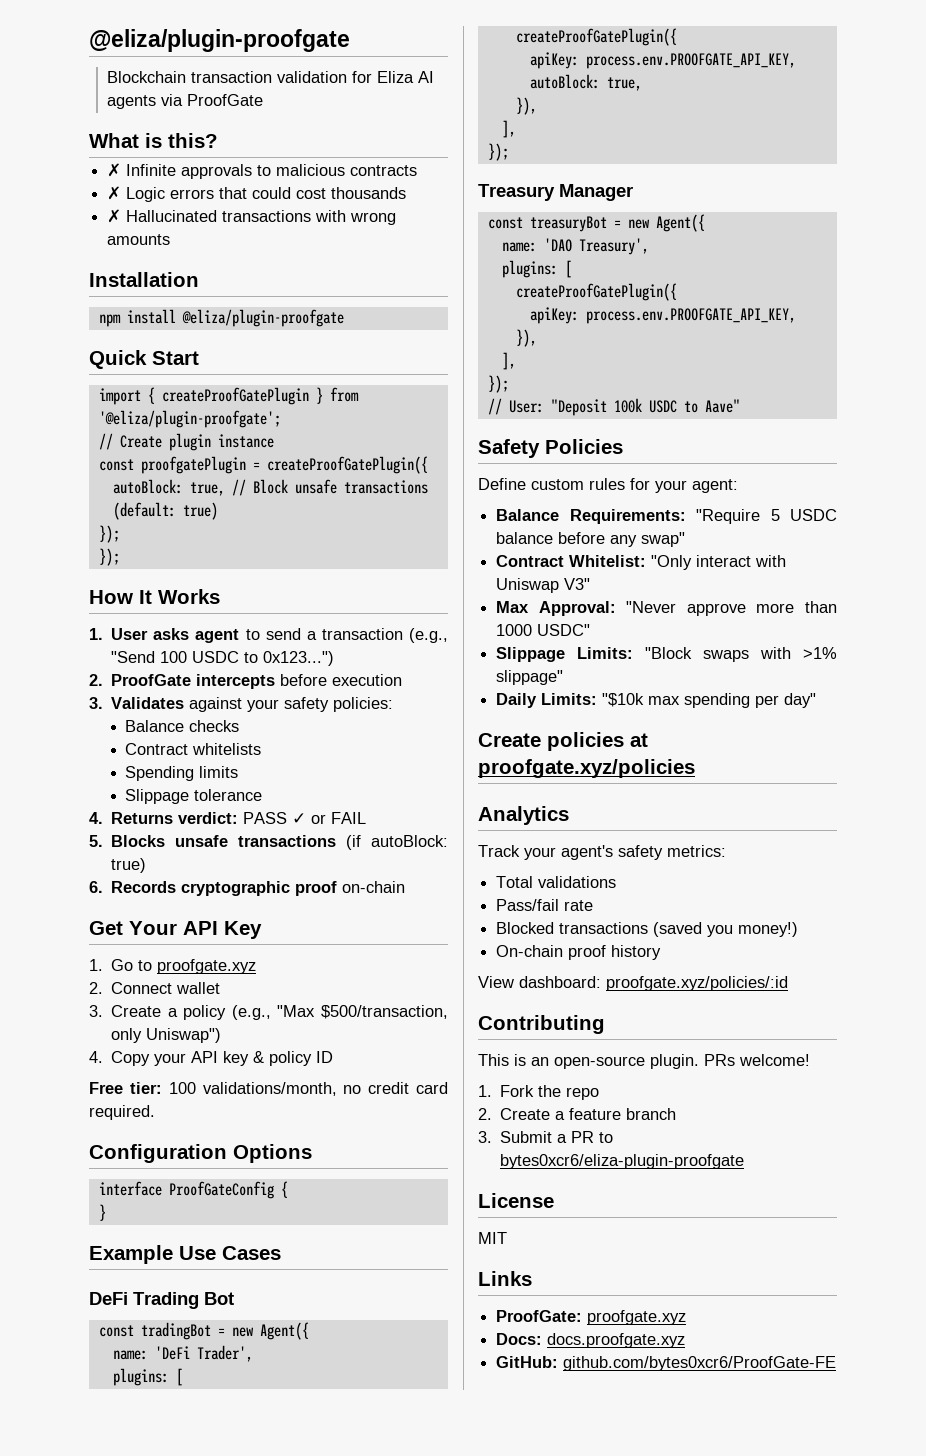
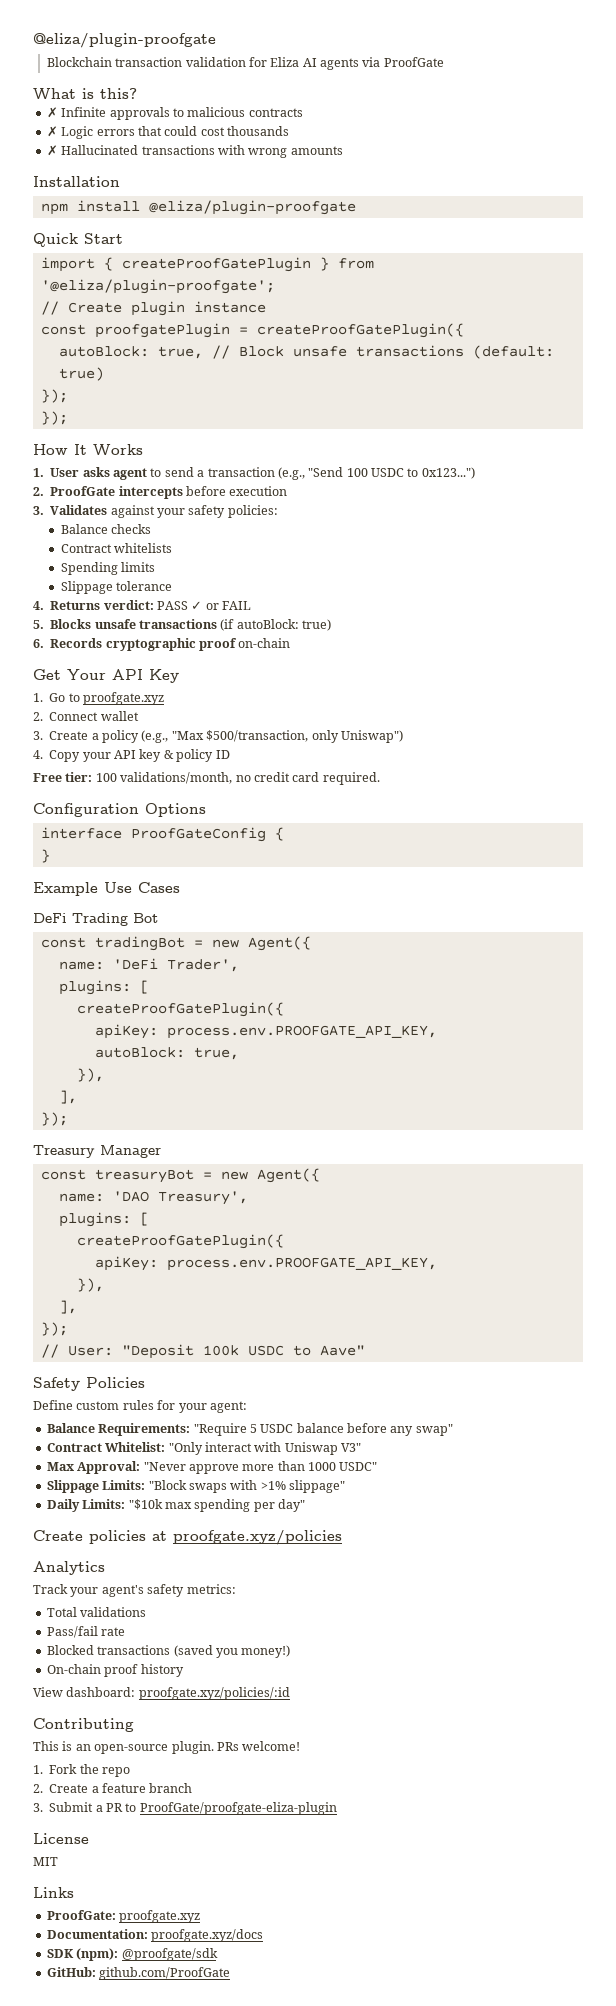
[500,1154,745,1169] bytes0xcr6/eliza-plugin-proofgate -> [139,1802,337,1815] ProofGate/proofgate-eliza-plugin
[496,1333,686,1348] Docs: docs.proofgate.xyz -> [46,1929,264,1942] [46,1948,218,1961] Documentation: proofgate.xyz/docs // SDK (npm): @proofgate/sdk
[563,1356,837,1371] github.com/bytes0xcr6/ProofGate-FE -> [99,1967,231,1980] github.com/ProofGate

